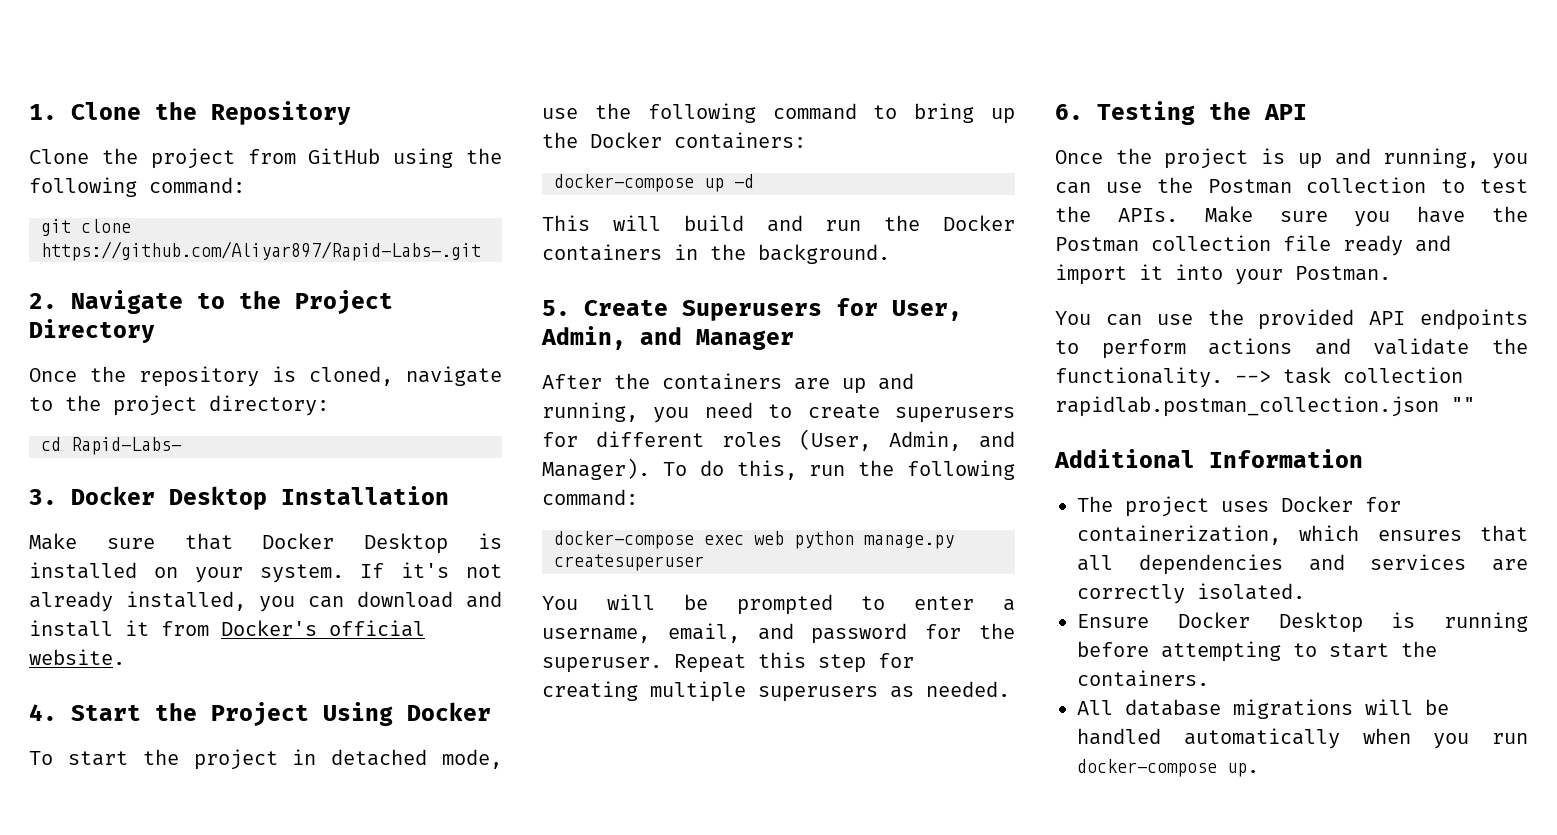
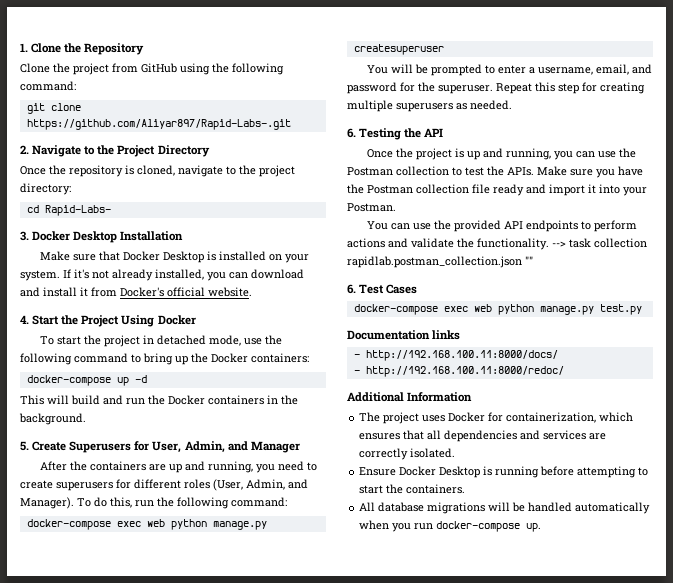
(1475, 404) none -> [347,284,418,294] [353,304,642,315] [347,330,461,340] [353,350,558,361] [353,366,564,377] // 6. Test Cases // docker-compose exec web python manage.py test.py // Documentation links // - http://192.168.100.11:8000/docs/ // - http://192.168.100.11:8000/redoc/

